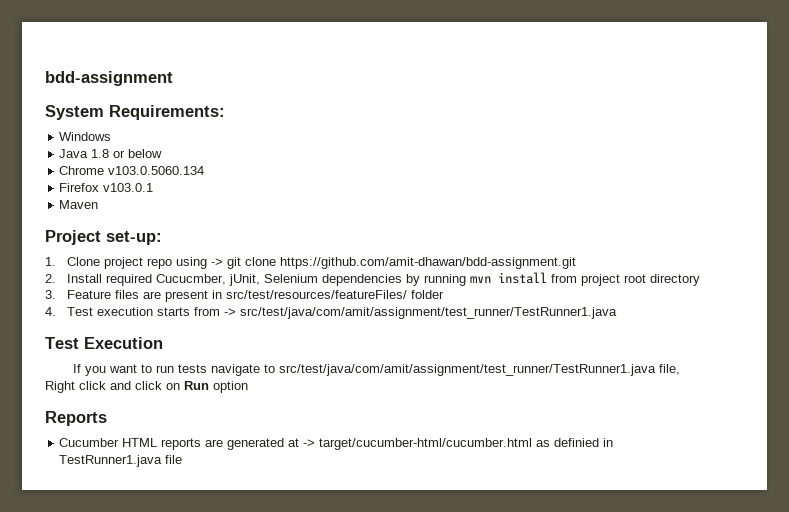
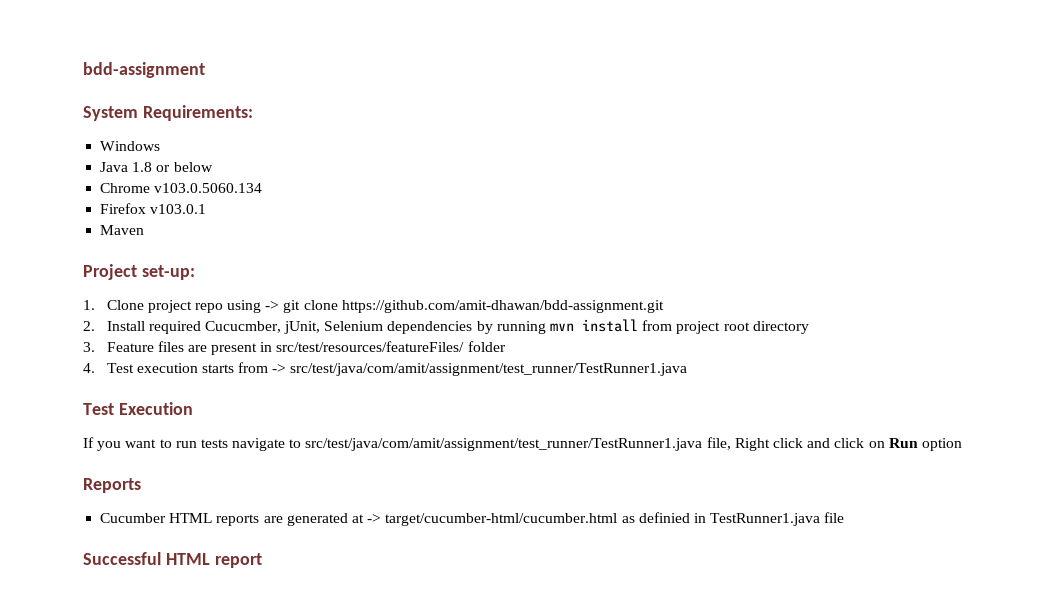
(183, 459) none -> [83,552,262,568] // Successful HTML report

